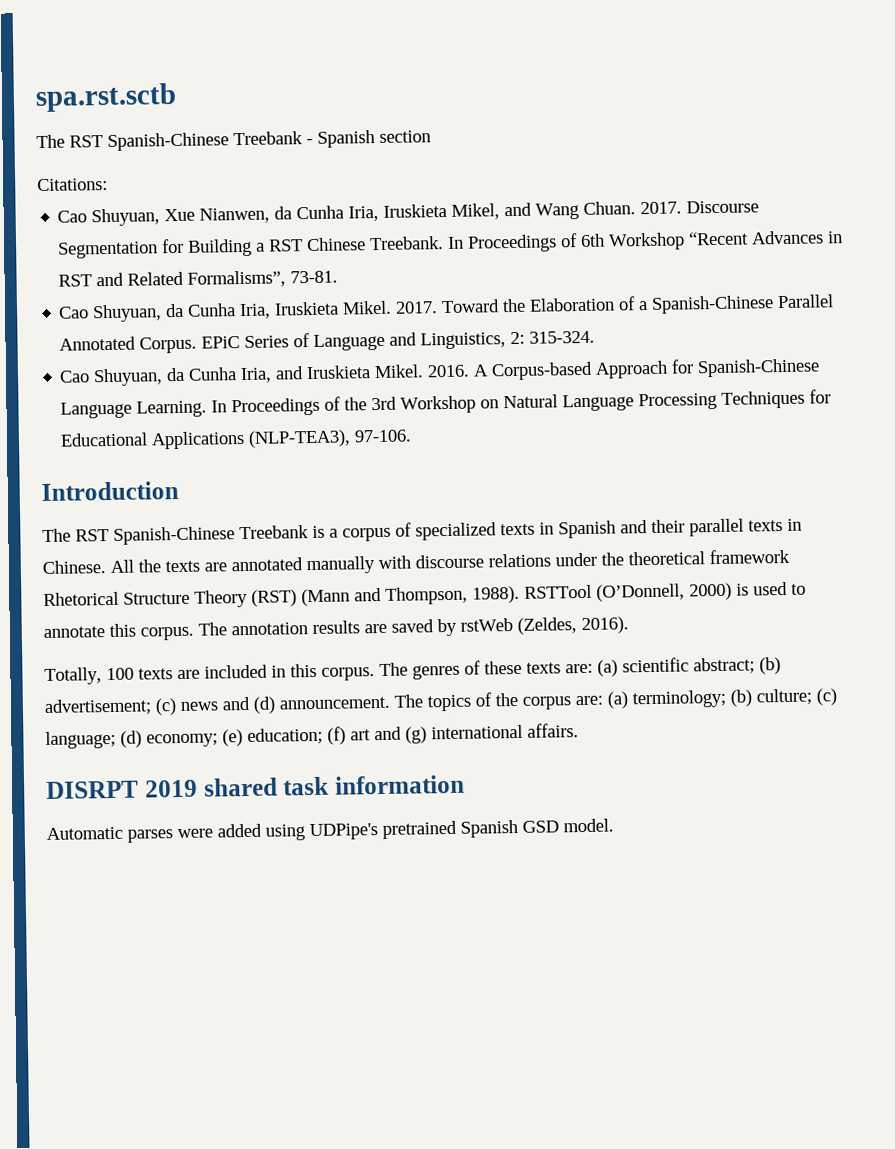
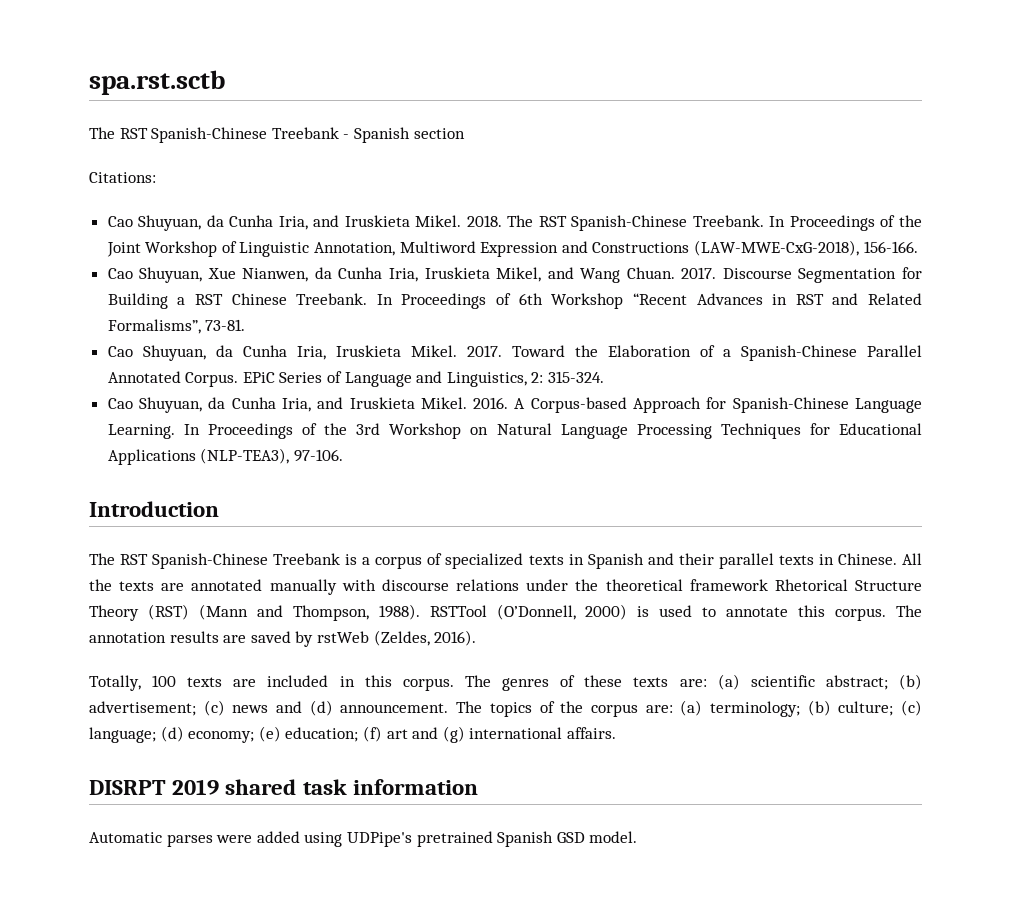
(108, 185) none -> [107,215,922,231] [106,240,918,257] // Cao Shuyuan, da Cunha Iria, and Iruskieta Mikel. 2018. The RST Spanish-Chinese Treebank. In Proceedings of the Joint Workshop of Linguistic Annotation, Multiword Expression and Constructions (LAW-MWE-CxG-2018), 156-166.

